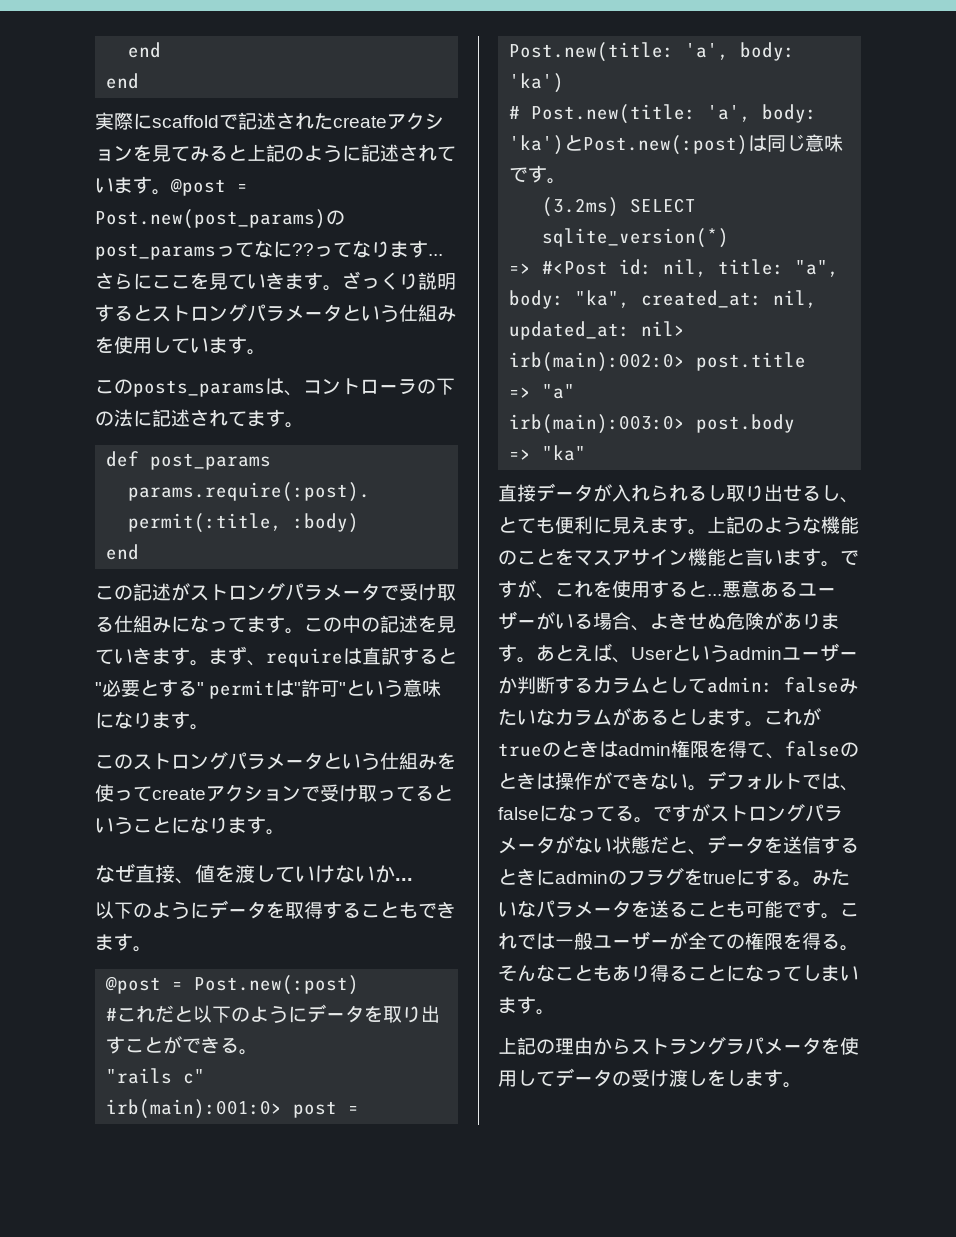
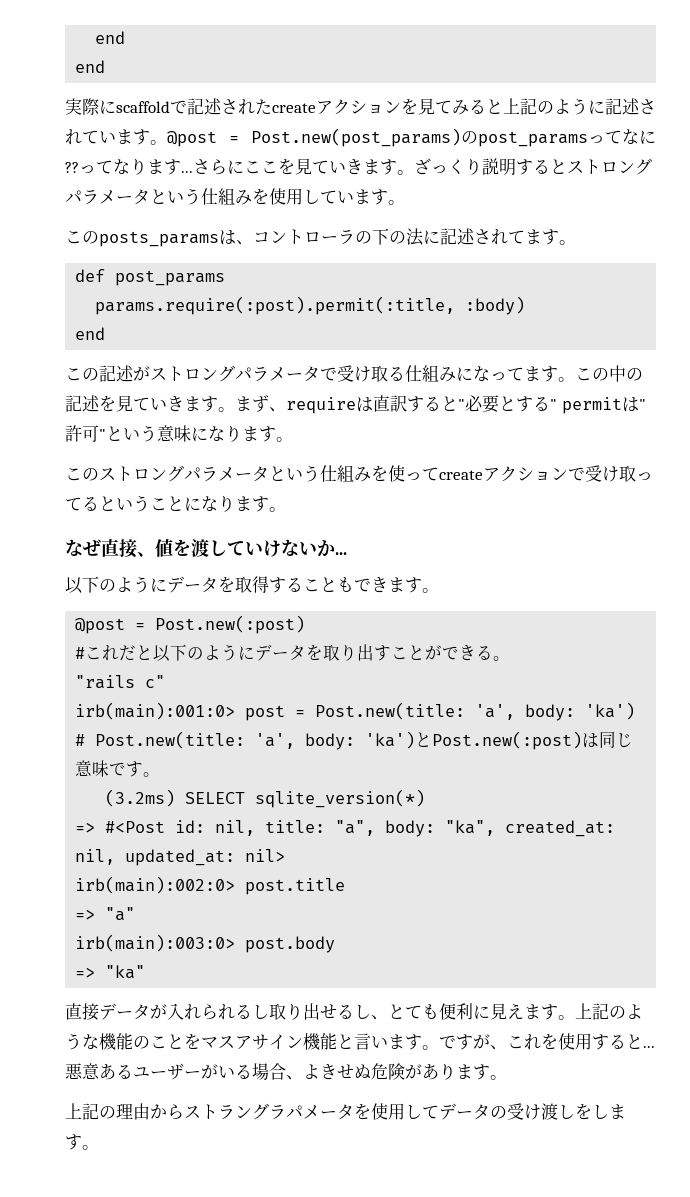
[536,643,858,663] [498,676,858,694] [498,708,821,727] [498,740,859,759] [498,771,859,791] [498,804,843,823] [498,835,859,855] [498,868,850,887] [498,900,859,919] [498,931,859,951] [498,964,859,982] [498,996,555,1015] あとえば、Userというadminユーザーか判断するカラムとしてadmin: falseみたいなカラムがあるとします。これがtrueのときはadmin権限を得て、falseのときは操作ができない。デフォルトでは、falseになってる。ですがストロングパラメータがない状態だと、データを送信するときにadminのフラグをtrueにする。みたいなパラメータを送ることも可能です。これでは一般ユーザーが全ての権限を得る。そんなこともあり得ることになってしまいます。 -> (507, 1077) none

